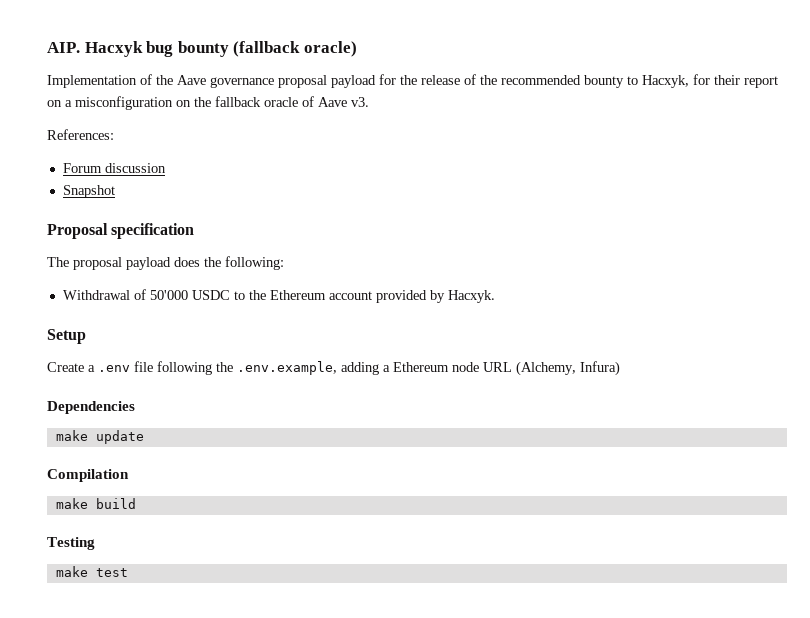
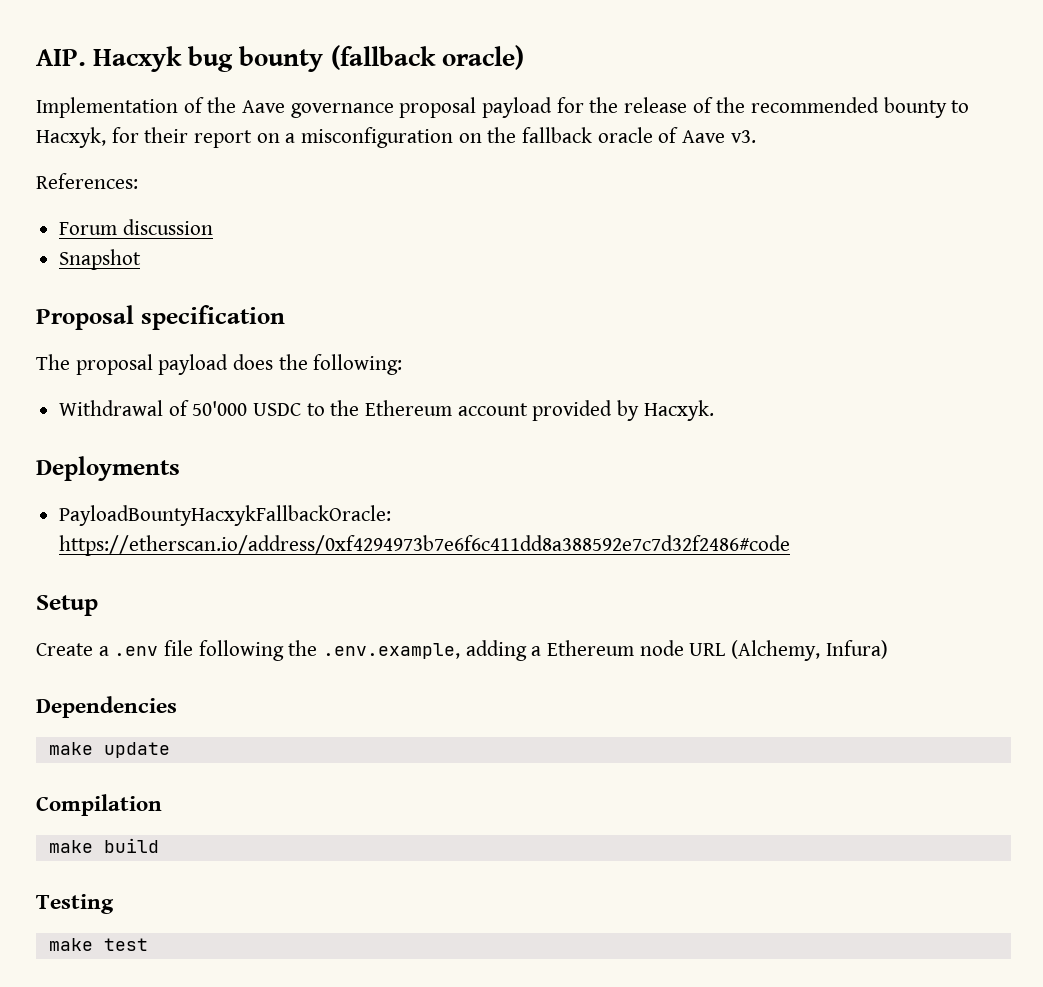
(495, 296) none -> [36,456,180,481] [59,505,392,526] [59,535,791,556] // Deployments // PayloadBountyHacxykFallbackOracle: https://etherscan.io/address/0xf4294973b7e6f6c411dd8a388592e7c7d32f2486#code

